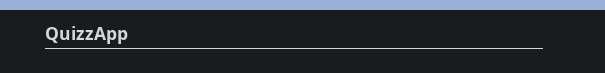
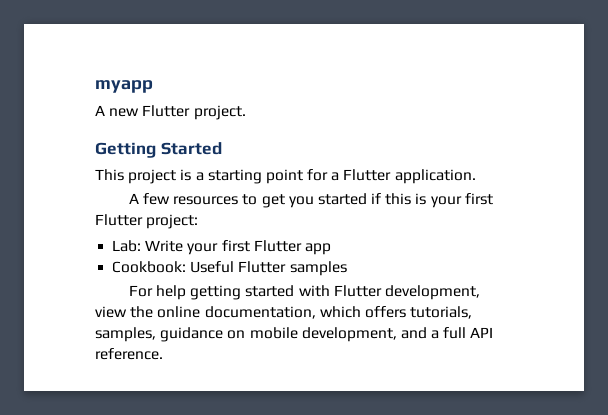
[45,26,128,44] QuizzApp -> [95,80,153,93] [95,105,246,120] [95,142,222,158] [95,169,476,184] [128,193,493,208] [95,214,199,229] [112,240,331,255] [112,261,347,276] [128,285,480,300] [95,306,473,319] [95,327,494,342] [95,348,163,360] myapp // A new Flutter project. // Getting Started // This project is a starting point for a Flutter application. // A few resources to get you started if this is your first Flutter project: // Lab: Write your first Flutter app // Cookbook: Useful Flutter samples // For help getting started with Flutter development, view the online documentation, which offers tutorials, samples, guidance on mobile development, and a full API reference.

